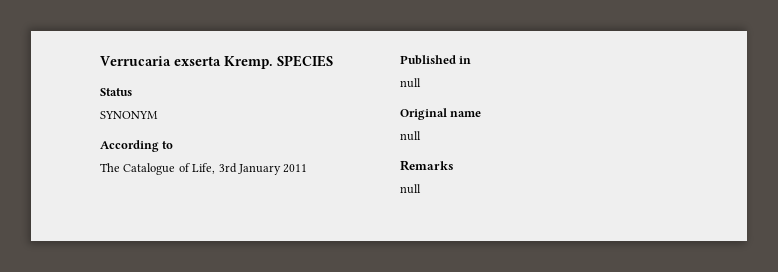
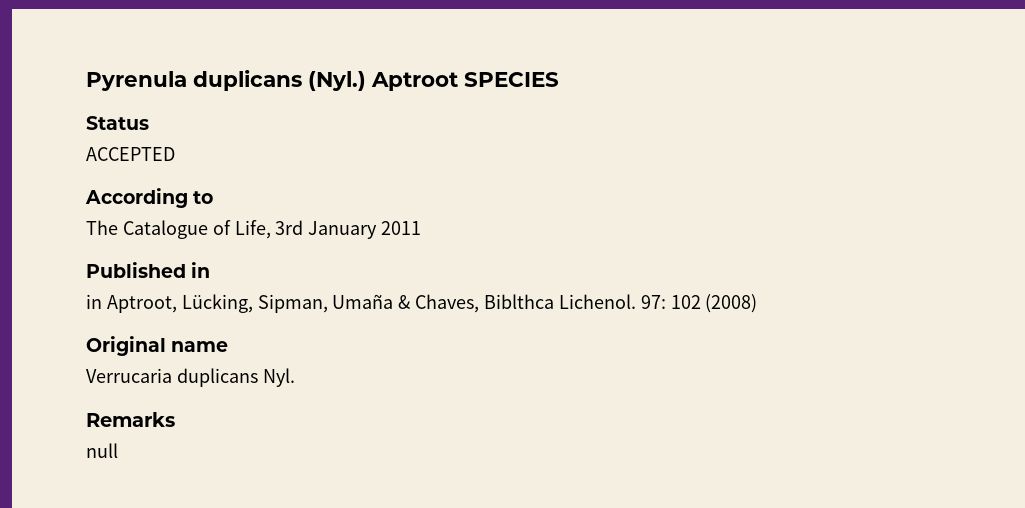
[100,56,273,69] Verrucaria exserta Kremp. -> [86,70,458,91] Pyrenula duplicans (Nyl.) Aptroot
[100,111,158,119] SYNONYM -> [86,147,175,161] ACCEPTED
[400,78,421,88] null -> [86,294,758,313] in Aptroot, Lücking, Sipman, Umaña & Chaves, Biblthca Lichenol. 97: 102 (2008)
[400,131,421,141] null -> [86,368,295,387] Verrucaria duplicans Nyl.

